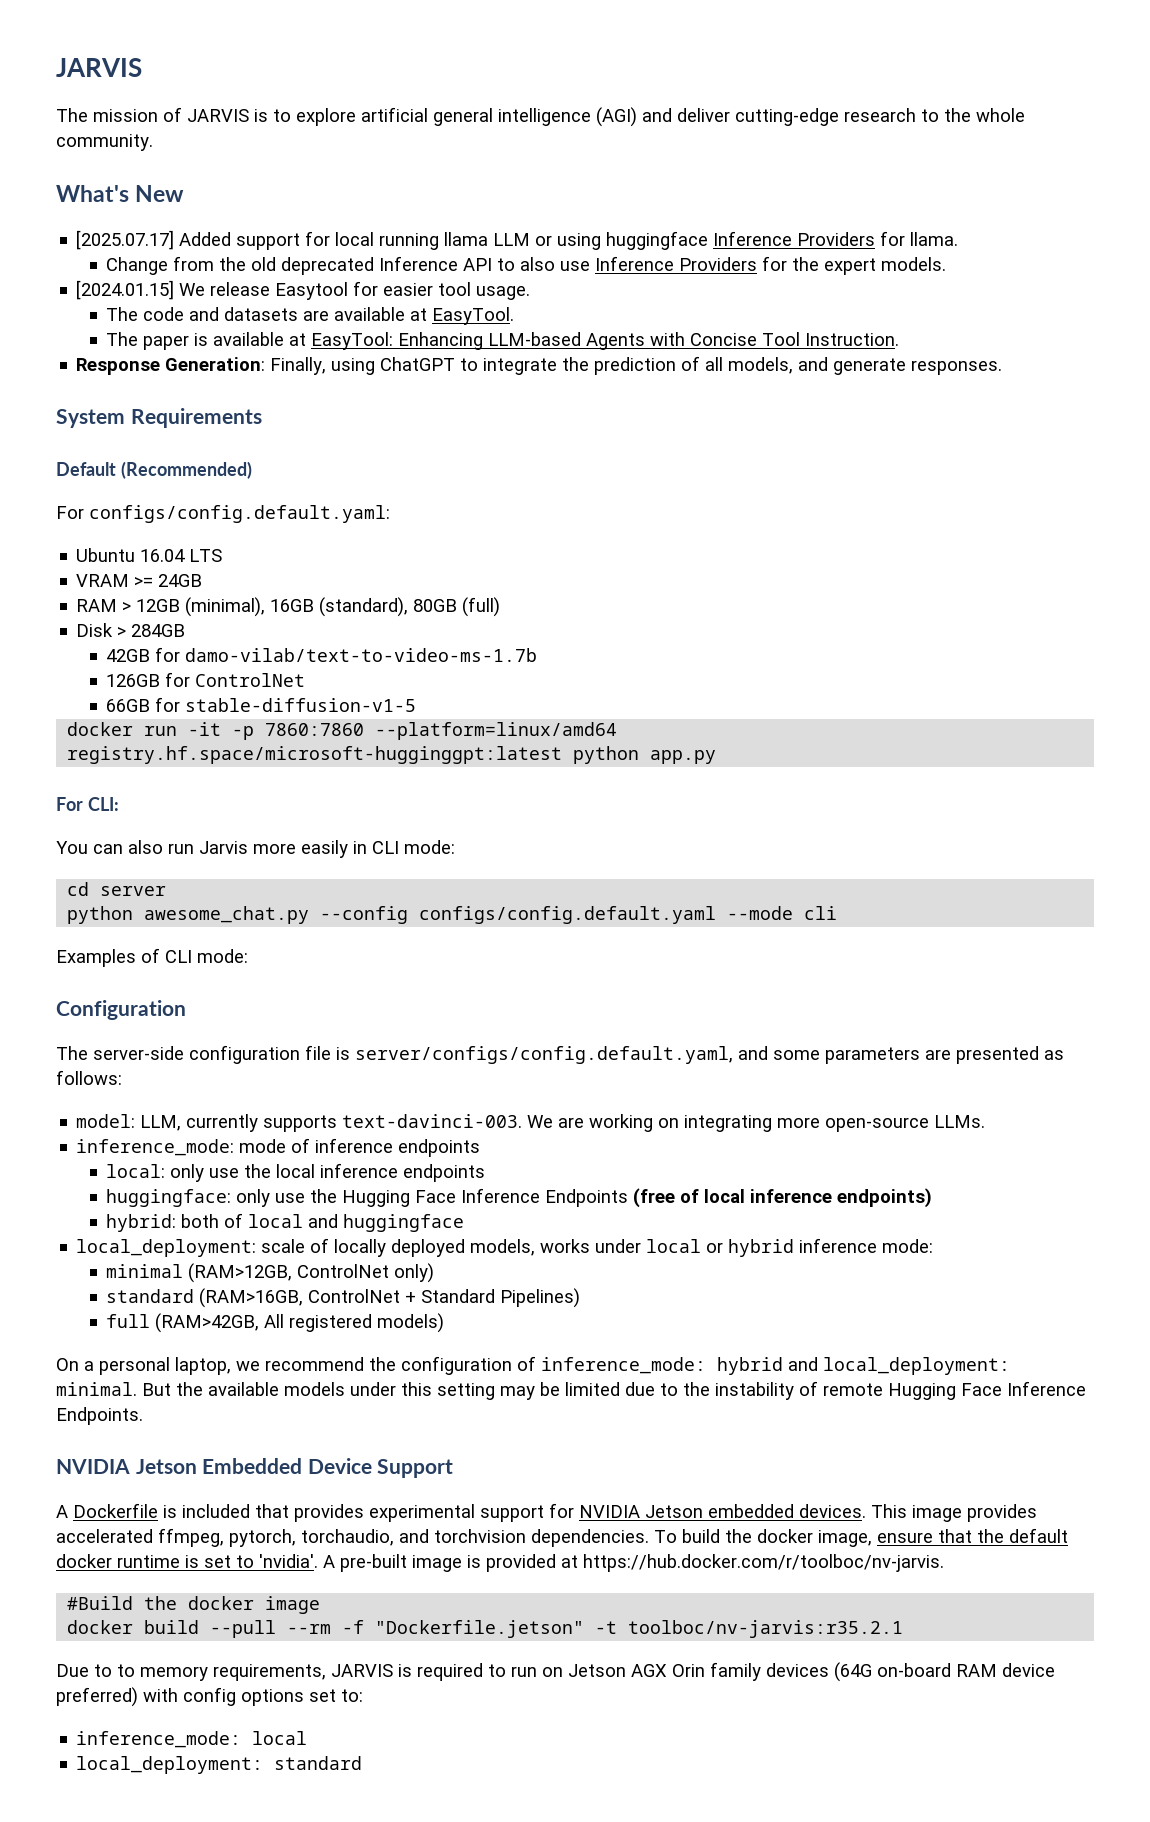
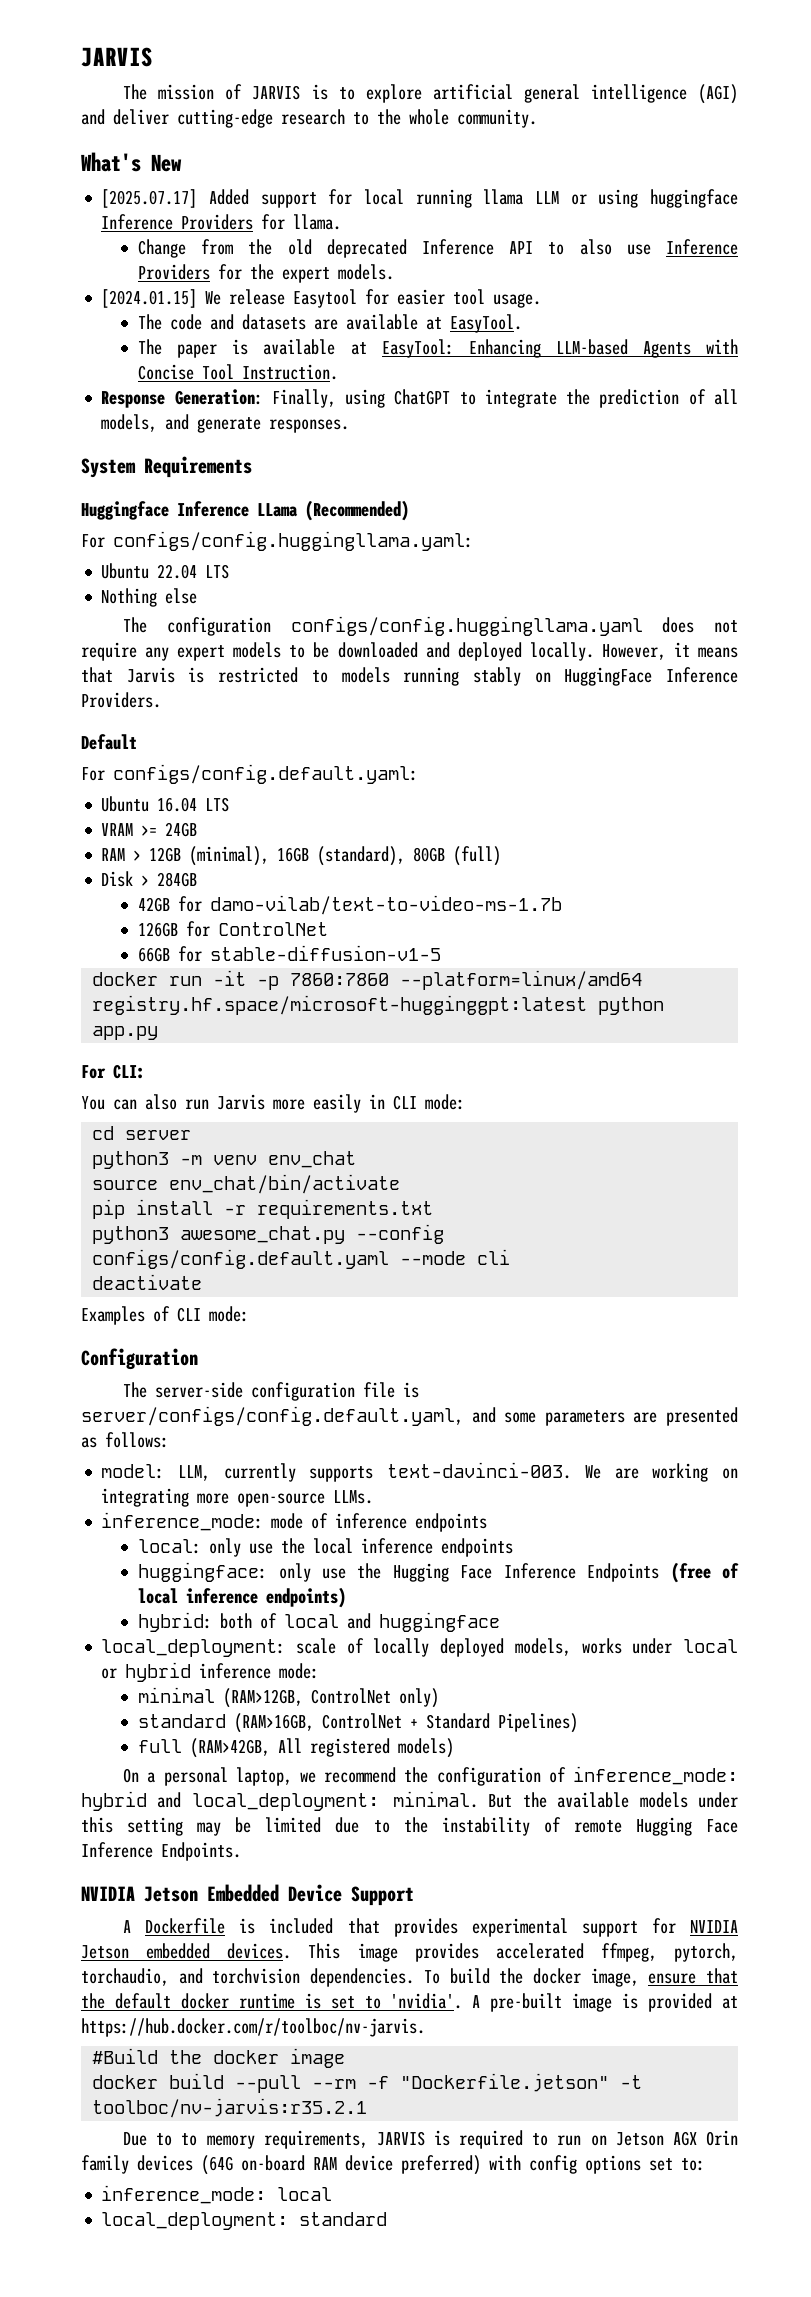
(262, 418) none -> [81,500,409,521] [81,531,473,551] [101,563,230,579] [101,588,198,607] [123,616,738,636] [81,642,739,661] [81,667,738,686] [81,692,161,708] // Huggingface Inference LLama (Recommended) // For configs/config.huggingllama.yaml: // Ubuntu 22.04 LTS // Nothing else // The configuration configs/config.huggingllama.yaml does not require any expert models to be downloaded and deployed locally. However, it means that Jarvis is restricted to models running stably on HuggingFace Inference Providers.
[120,461,252,479] (Recommended) -> (137, 742) none
[67,906,134,924] python -> [92,1151,357,1169] [92,1174,401,1194] [92,1199,434,1219] [92,1226,170,1244] python3 -m venv env_chat // source env_chat/bin/activate // pip install -r requirements.txt // python3
(838, 913) none -> [92,1274,203,1290] // deactivate

